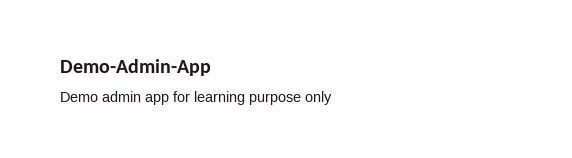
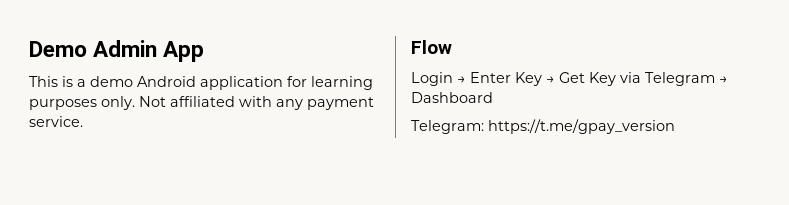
[60,59,211,76] [60,91,332,105] Demo-Admin-App // Demo admin app for learning purpose only -> [29,40,205,62] [29,76,373,90] [29,96,374,110] [29,116,83,127] [411,40,452,54] [411,72,728,86] [411,92,493,103] [411,119,675,134] Demo Admin App // This is a demo Android application for learning purposes only. Not affiliated with any payment service. // Flow // Login → Enter Key → Get Key via Telegram → Dashboard // Telegram: https://t.me/gpay_version

